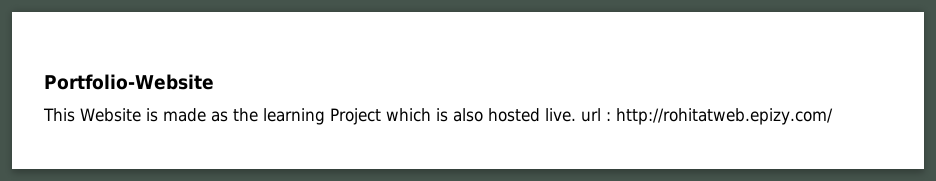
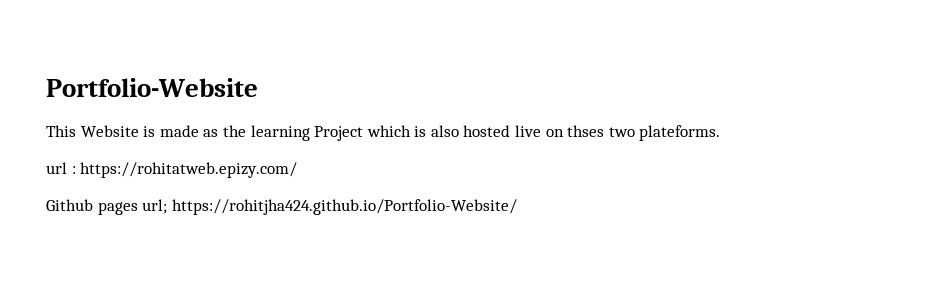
[544,108,833,125] live. url : http://rohitatweb.epizy.com/ -> [515,125,721,141] [46,162,298,178] [46,199,517,215] live on thses two plateforms. // url : https://rohitatweb.epizy.com/ // Github pages url; https://rohitjha424.github.io/Portfolio-Website/

